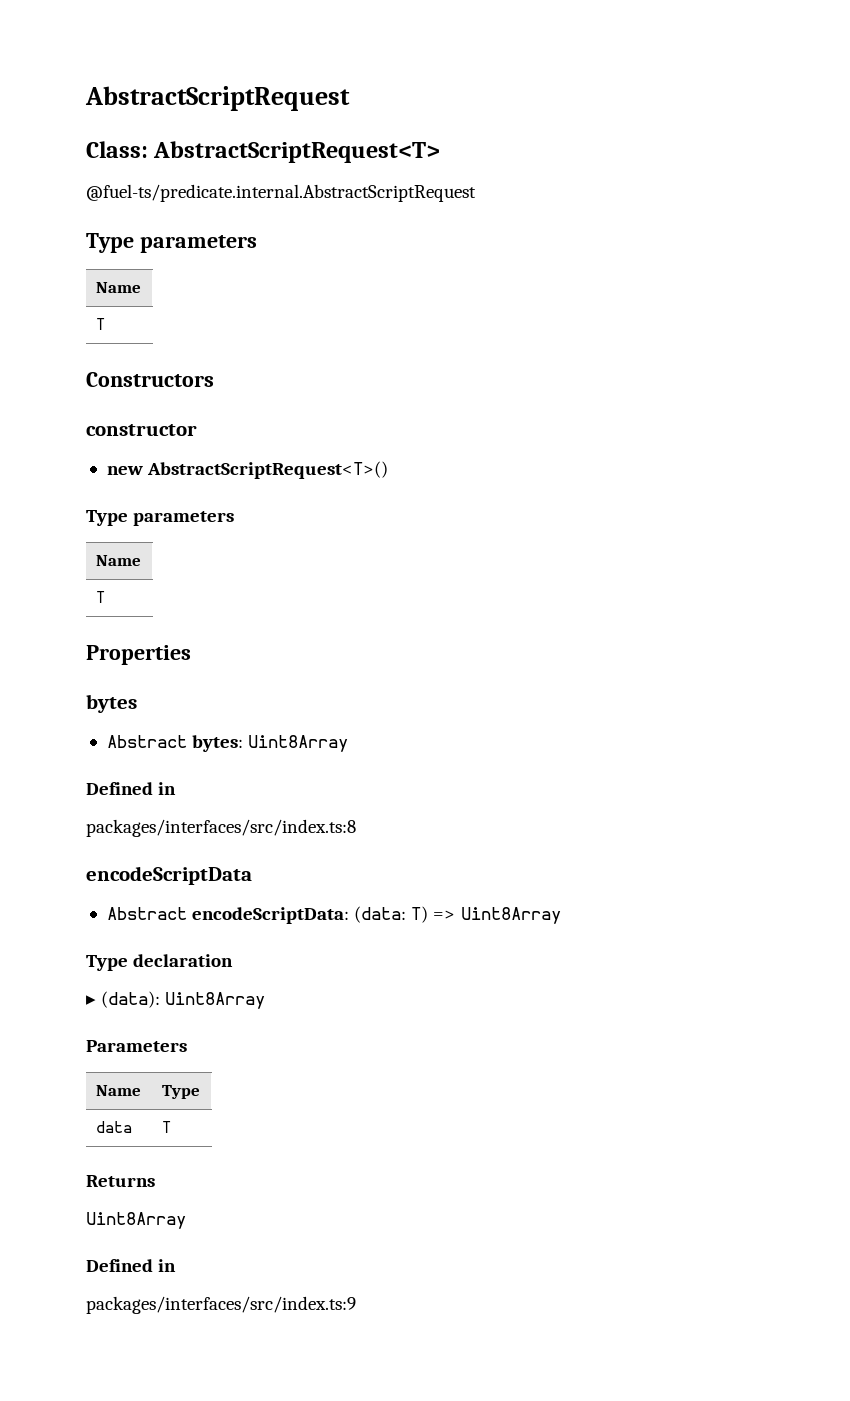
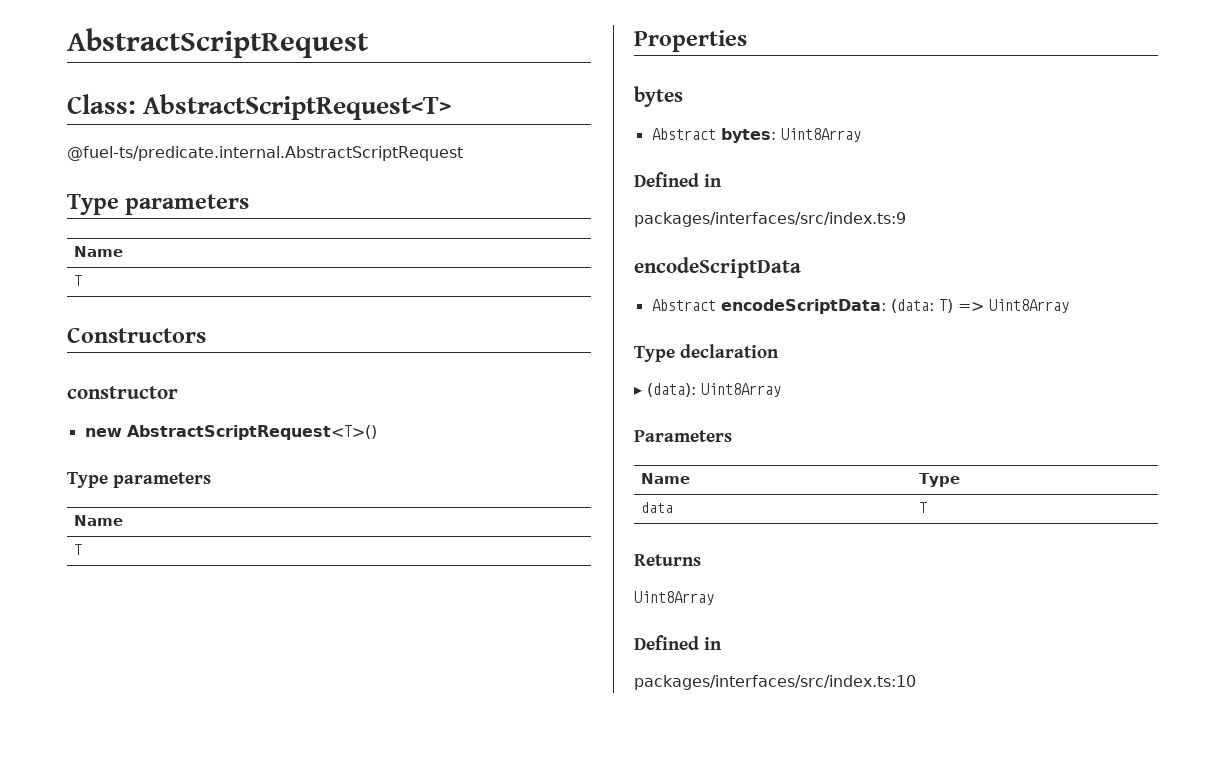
[86,819,356,837] packages/interfaces/src/index.ts:8 -> [634,212,906,227] packages/interfaces/src/index.ts:9
[86,1296,356,1314] packages/interfaces/src/index.ts:9 -> [634,675,916,690] packages/interfaces/src/index.ts:10

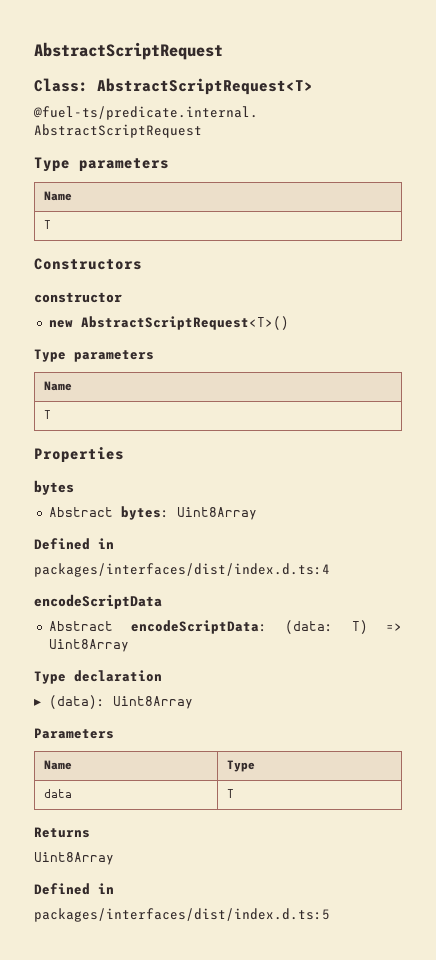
[634,212,906,227] packages/interfaces/src/index.ts:9 -> [34,563,330,577] packages/interfaces/dist/index.d.ts:4
[634,675,916,690] packages/interfaces/src/index.ts:10 -> [34,908,330,922] packages/interfaces/dist/index.d.ts:5

